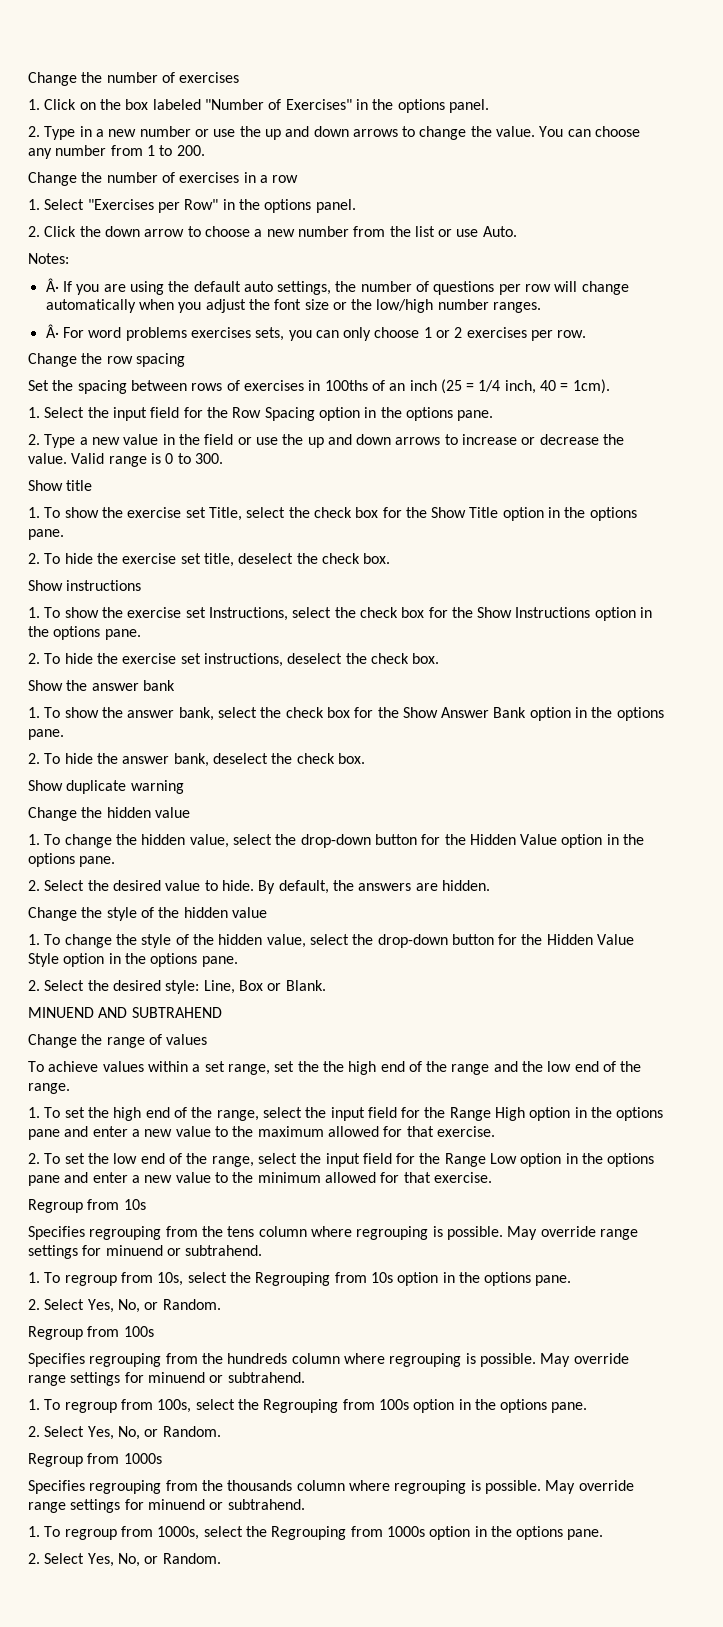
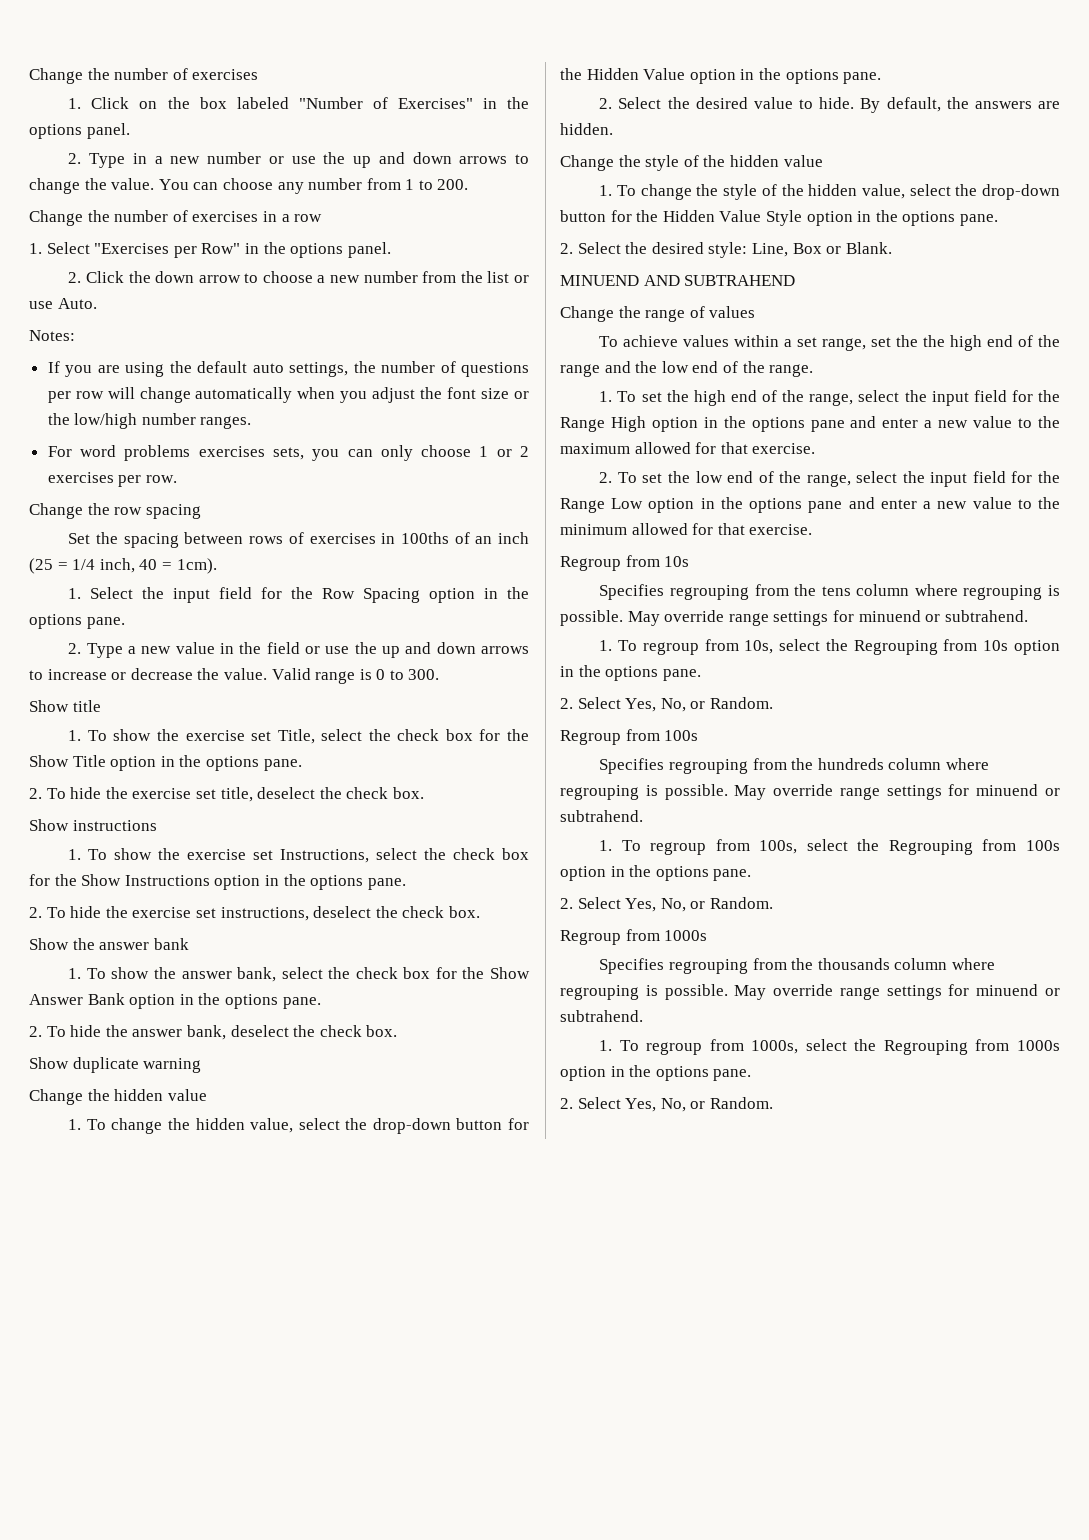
[45,278,59,292] Â· -> (75, 335) none
[45,324,59,338] Â· -> (252, 422) none

